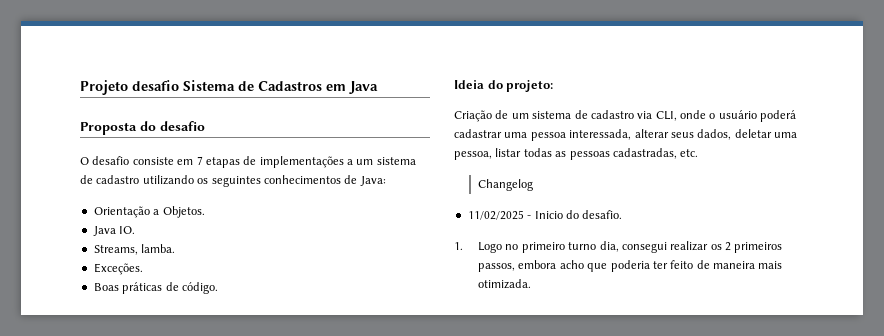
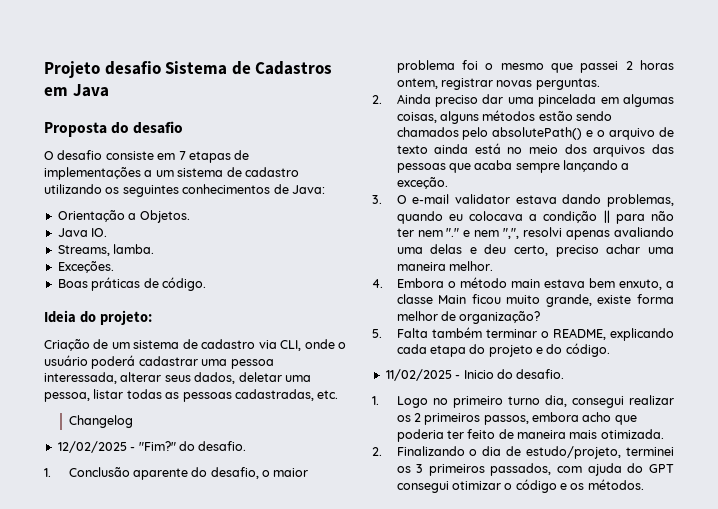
(534, 185) none -> [57,441,247,453] [44,467,309,480] [396,60,674,73] [396,78,600,90] [372,94,674,107] [396,110,613,124] [396,127,674,140] [396,143,674,157] [396,160,630,173] [396,177,448,189] [372,194,674,207] [396,210,674,224] [396,227,674,240] [396,244,674,257] [396,261,493,271] [372,277,674,290] [396,294,674,307] [396,311,541,324] [372,327,674,341] [396,343,610,357] // 12/02/2025 - "Fim?" do desafio. // 1. Conclusão aparente do desafio, o maior problema foi o mesmo que passei 2 horas ontem, registrar novas perguntas. // 2. Ainda preciso dar uma pincelada em algumas coisas, alguns métodos estão sendo chamados pelo absolutePath() e o arquivo de texto ainda está no meio dos arquivos das pessoas que acaba sempre lançando a exceção. // 3. O e-mail validator estava dando problemas, quando eu colocava a condição || para não ter nem "." e nem ",", resolvi apenas avaliando uma delas e deu certo, preciso achar uma maneira melhor. // 4. Embora o método main estava bem enxuto, a classe Main ficou muito grande, existe forma melhor de organização? // 5. Falta também terminar o README, explicando cada etapa do projeto e do código.
(532, 284) none -> [372,446,674,459] [396,463,674,476] [396,479,644,493] // 2. Finalizando o dia de estudo/projeto, terminei os 3 primeiros passados, com ajuda do GPT consegui otimizar o código e os métodos.

